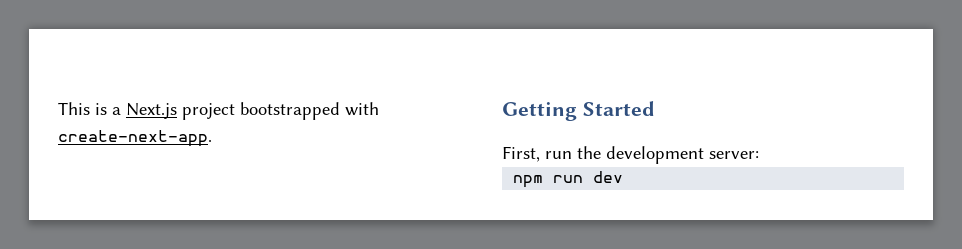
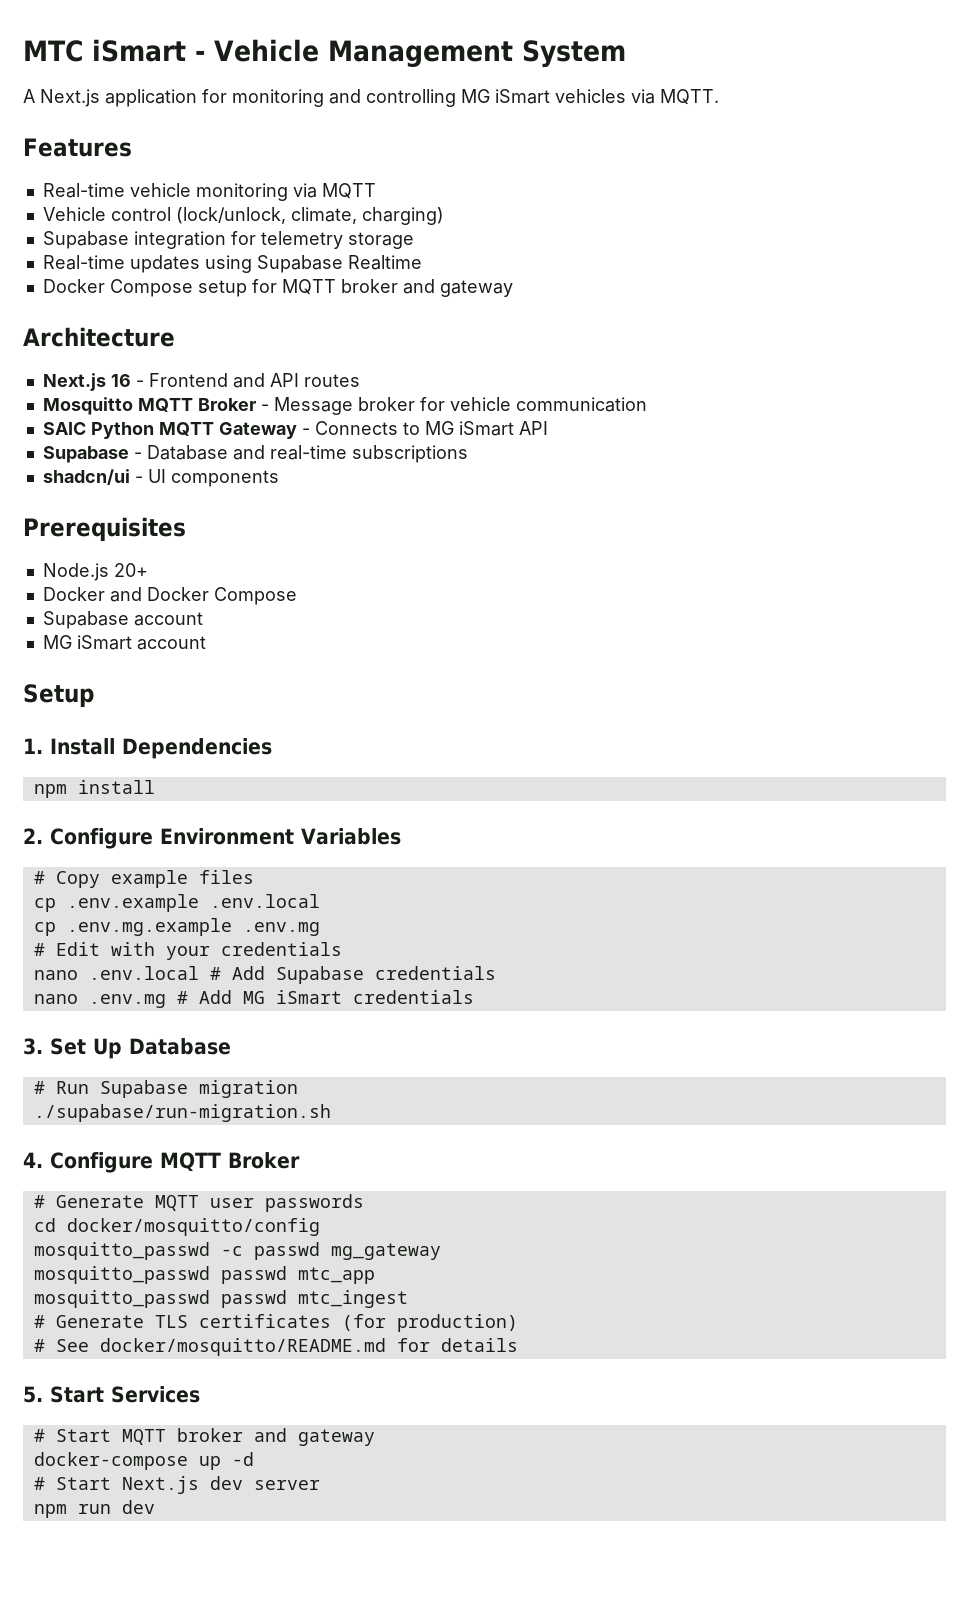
[58,102,379,120] [58,130,212,147] [502,101,655,121] [502,146,759,164] This is a Next.js project bootstrapped with create-next-app. // Getting Started // First, run the development server: -> [23,39,626,68] [23,89,719,107] [23,138,132,157] [42,183,376,201] [42,207,444,225] [42,231,414,249] [42,255,422,273] [42,279,513,297] [23,327,175,347] [42,373,360,391] [42,397,647,415] [42,421,548,439] [42,445,468,463] [42,469,279,487] [23,517,186,541] [42,563,148,581] [42,587,297,605] [42,611,203,629] [42,635,206,650] [23,684,94,707] [23,738,272,759] [33,780,155,798] [23,828,401,849] [33,870,254,888] [33,894,320,912] [33,918,320,936] [33,942,342,960] [33,966,496,984] [33,990,474,1008] [23,1038,231,1059] [33,1080,298,1098] [33,1104,331,1122] [23,1152,300,1173] [33,1194,364,1212] [33,1218,320,1236] [33,1242,441,1260] [33,1266,375,1284] [33,1290,408,1308] [33,1314,518,1332] [33,1338,518,1356] [23,1386,200,1403] [33,1428,375,1446] [33,1452,254,1470] [33,1476,320,1494] MTC iSmart - Vehicle Management System // A Next.js application for monitoring and controlling MG iSmart vehicles via MQTT. // Features // Real-time vehicle monitoring via MQTT // Vehicle control (lock/unlock, climate, charging) // Supabase integration for telemetry storage // Real-time updates using Supabase Realtime // Docker Compose setup for MQTT broker and gateway // Architecture // Next.js 16 - Frontend and API routes // Mosquitto MQTT Broker - Message broker for vehicle communication // SAIC Python MQTT Gateway - Connects to MG iSmart API // Supabase - Database and real-time subscriptions // shadcn/ui - UI components // Prerequisites // Node.js 20+ // Docker and Docker Compose // Supabase account // MG iSmart account // Setup // 1. Install Dependencies // npm install // 2. Configure Environment Variables // # Copy example files // cp .env.example .env.local // cp .env.mg.example .env.mg // # Edit with your credentials // nano .env.local # Add Supabase credentials // nano .env.mg # Add MG iSmart credentials // 3. Set Up Database // # Run Supabase migration // ./supabase/run-migration.sh // 4. Configure MQTT Broker // # Generate MQTT user passwords // cd docker/mosquitto/config // mosquitto_passwd -c passwd mg_gateway // mosquitto_passwd passwd mtc_app // mosquitto_passwd passwd mtc_ingest // # Generate TLS certificates (for production) // # See docker/mosquitto/README.md for details // 5. Start Services // # Start MQTT broker and gateway // docker-compose up -d // # Start Next.js dev server

